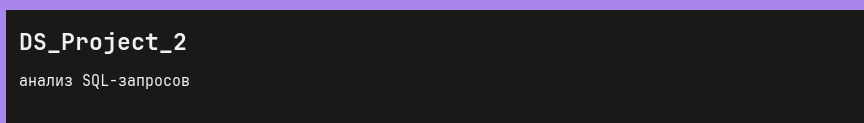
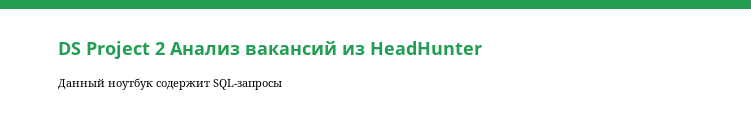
[19,32,187,54] [19,74,190,89] DS_Project_2 // анализ SQL-запросов -> [58,41,482,59] [58,78,282,90] DS Project 2 Анализ вакансий из HeadHunter // Данный ноутбук содержит SQL-запросы

